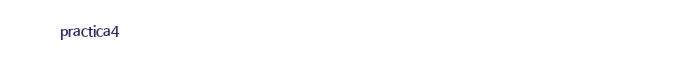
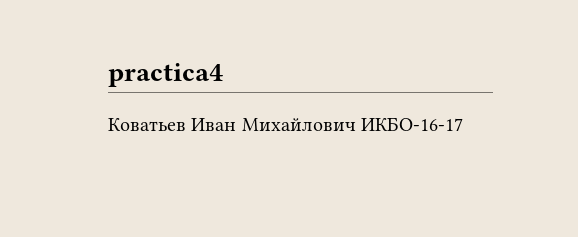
(120, 32) none -> [108,117,464,131] // Коватьев Иван Михайлович ИКБО-16-17

